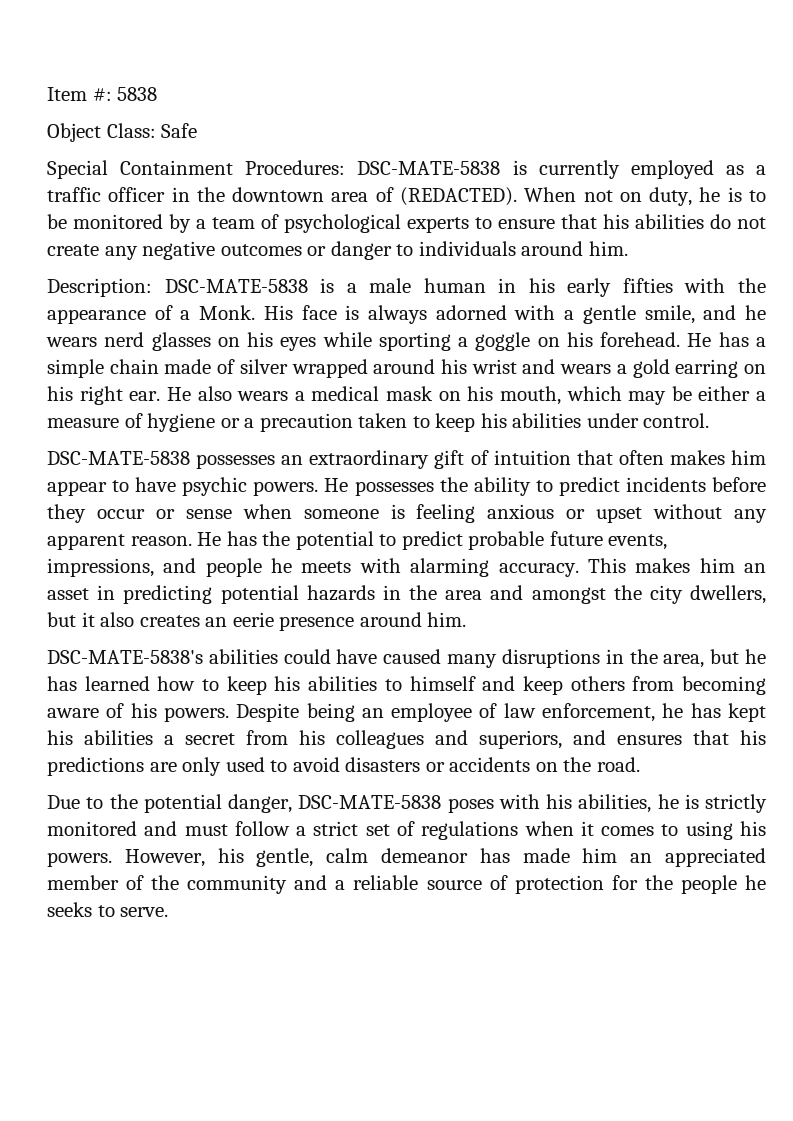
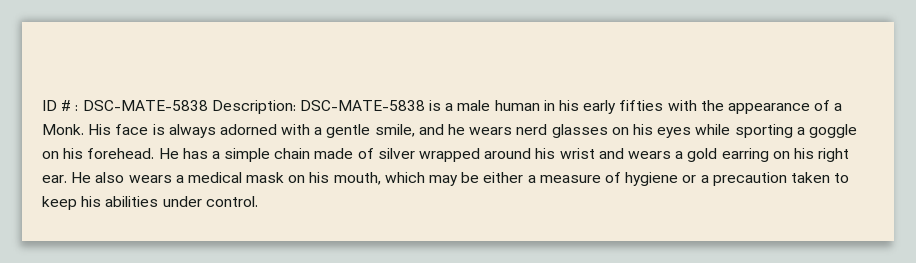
[47,87,158,101] [47,123,198,142] [47,160,766,179] [47,187,767,206] [47,214,766,233] [47,241,628,260] Item #: 5838 // Object Class: Safe // Special Containment Procedures: DSC-MATE-5838 is currently employed as a traffic officer in the downtown area of (REDACTED). When not on duty, he is to be monitored by a team of psychological experts to ensure that his abilities do not create any negative outcomes or danger to individuals around him. // -> [42,100,208,111] ID # : DSC-MATE-5838
[47,450,767,469] [47,477,766,496] [47,504,767,523] [47,531,668,550] [47,558,767,577] [47,585,766,604] [47,612,467,631] [47,649,767,668] [47,676,767,695] [47,703,766,722] [47,730,766,749] [47,757,640,776] [47,794,767,813] [47,821,767,840] [47,848,766,867] [47,875,767,894] [47,902,169,917] // DSC-MATE-5838 possesses an extraordinary gift of intuition that often makes him appear to have psychic powers. He possesses the ability to predict incidents before they occur or sense when someone is feeling anxious or upset without any apparent reason. He has the potential to predict probable future events, impressions, and people he meets with alarming accuracy. This makes him an asset in predicting potential hazards in the area and amongst the city dwellers, but it also creates an eerie presence around him. // DSC-MATE-5838's abilities could have caused many disruptions in the area, but he has learned how to keep his abilities to himself and keep others from becoming aware of his powers. Despite being an employee of law enforcement, he has kept his abilities a secret from his colleagues and superiors, and ensures that his predictions are only used to avoid disasters or accidents on the road. // Due to the potential danger, DSC-MATE-5838 poses with his abilities, he is strictly monitored and must follow a strict set of regulations when it comes to using his powers. However, his gentle, calm demeanor has made him an appreciated member of the community and a reliable source of protection for the people he seeks to serve. -> (258, 201) none

